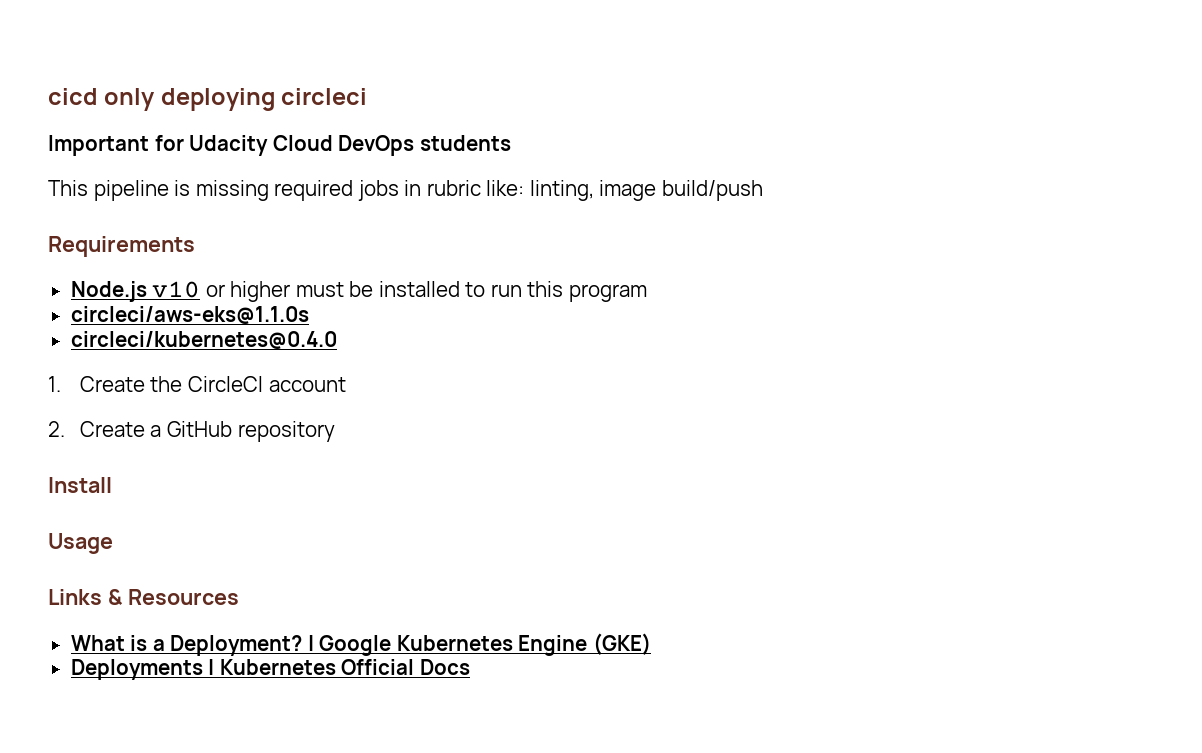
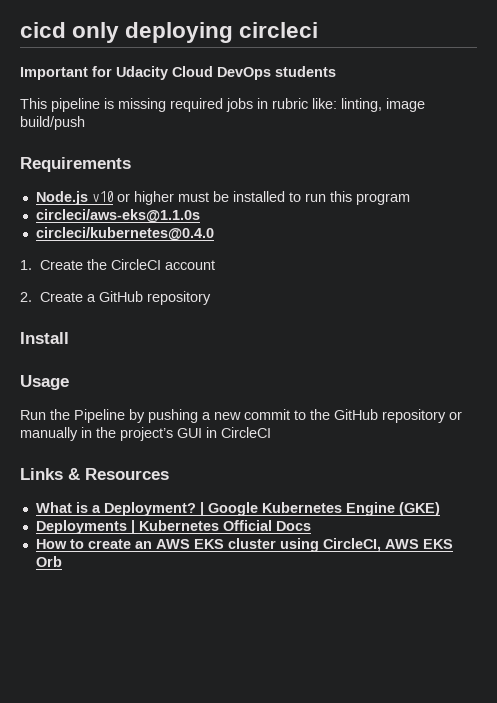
(113, 543) none -> [20,409,462,423] [20,427,271,441] // Run the Pipeline by pushing a new commit to the GitHub repository or manually in the project’s GUI in CircleCI
(470, 667) none -> [35,538,453,552] [35,556,62,567] // How to create an AWS EKS cluster using CircleCI, AWS EKS Orb

